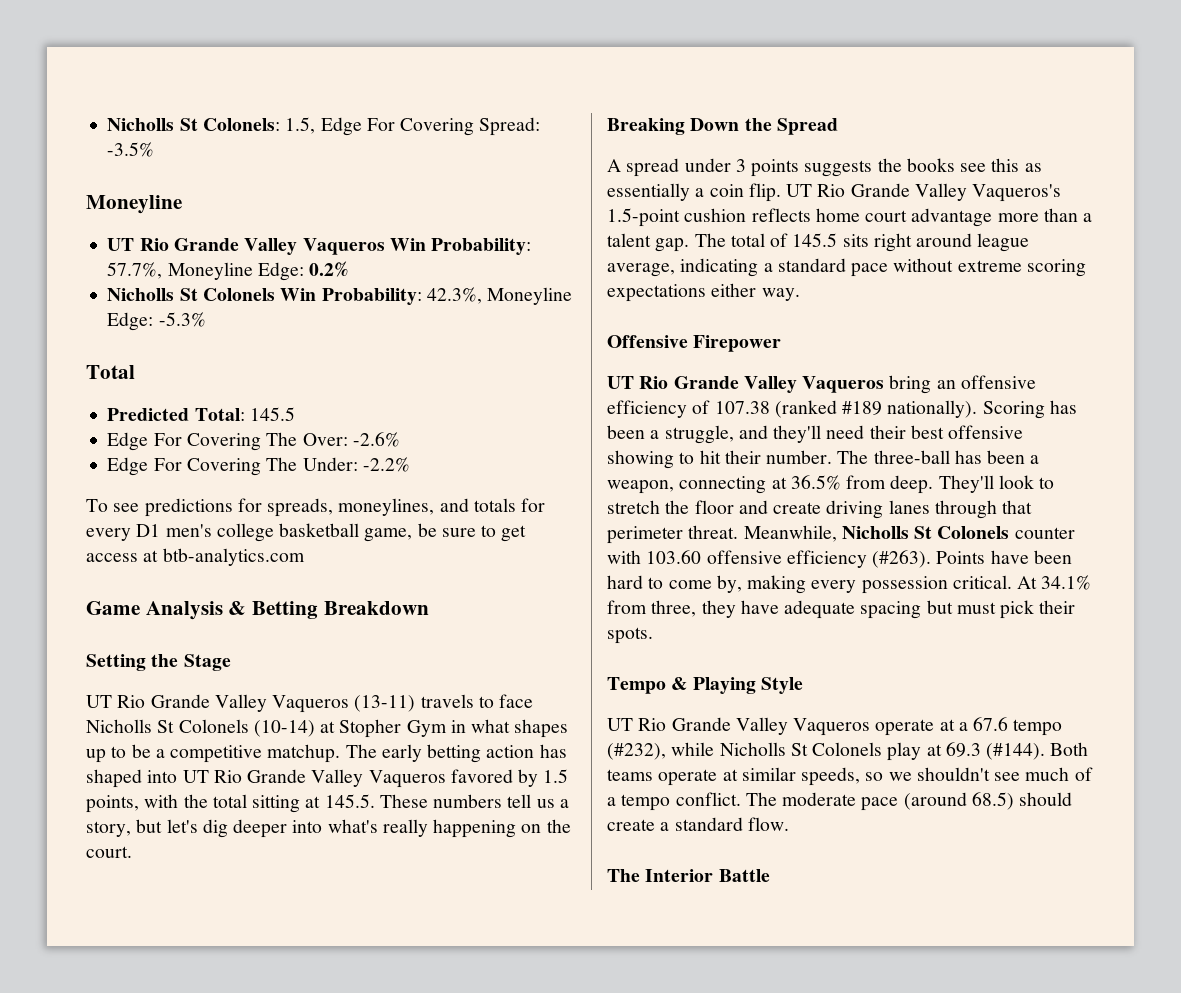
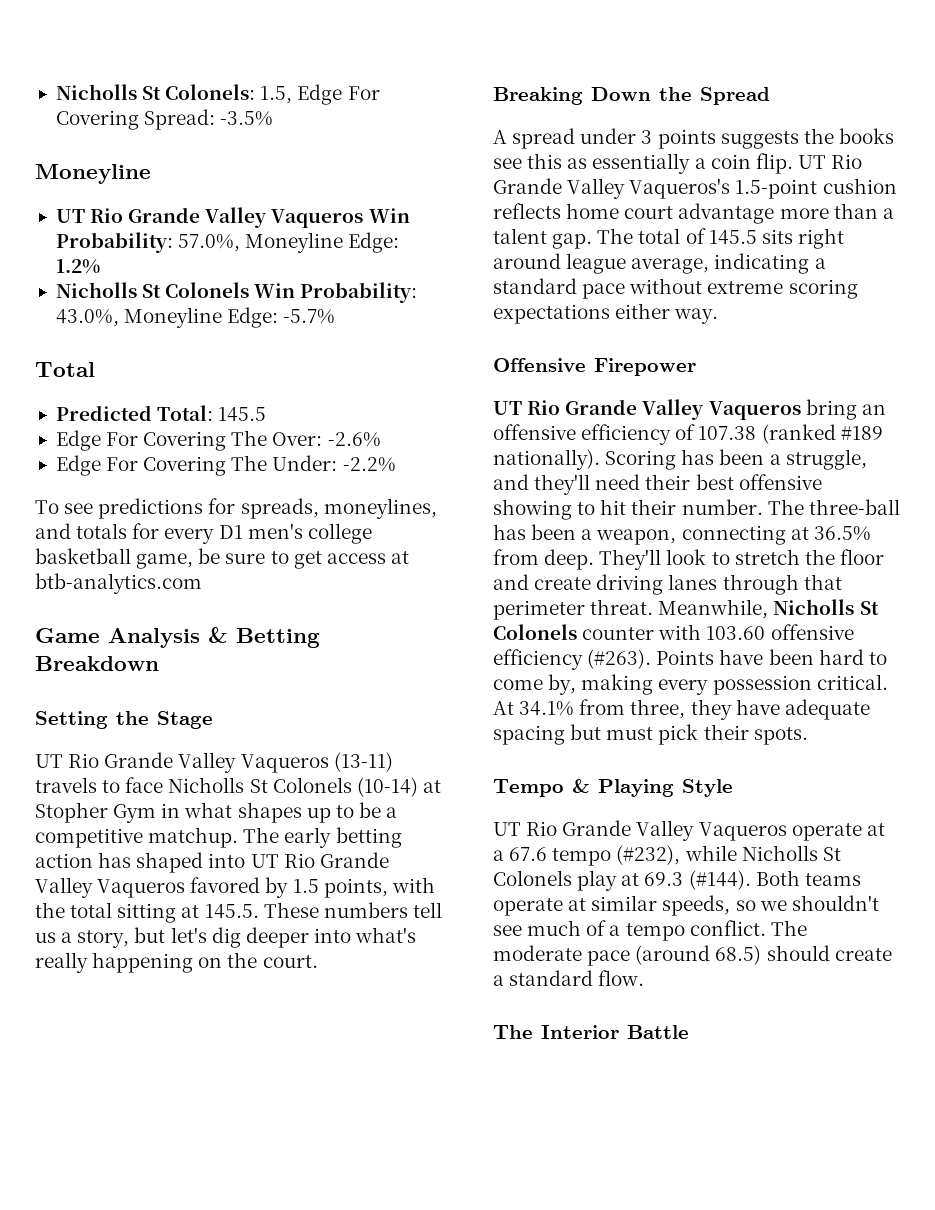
[107,261,350,281] 57.7%, Moneyline Edge: 0.2% -> [178,232,400,253] [55,259,100,274] 57.0%, Moneyline Edge: 1.2%
[426,287,573,305] [107,312,206,331] 42.3%, Moneyline Edge: -5.3% -> [55,307,336,328] 43.0%, Moneyline Edge: -5.7%

